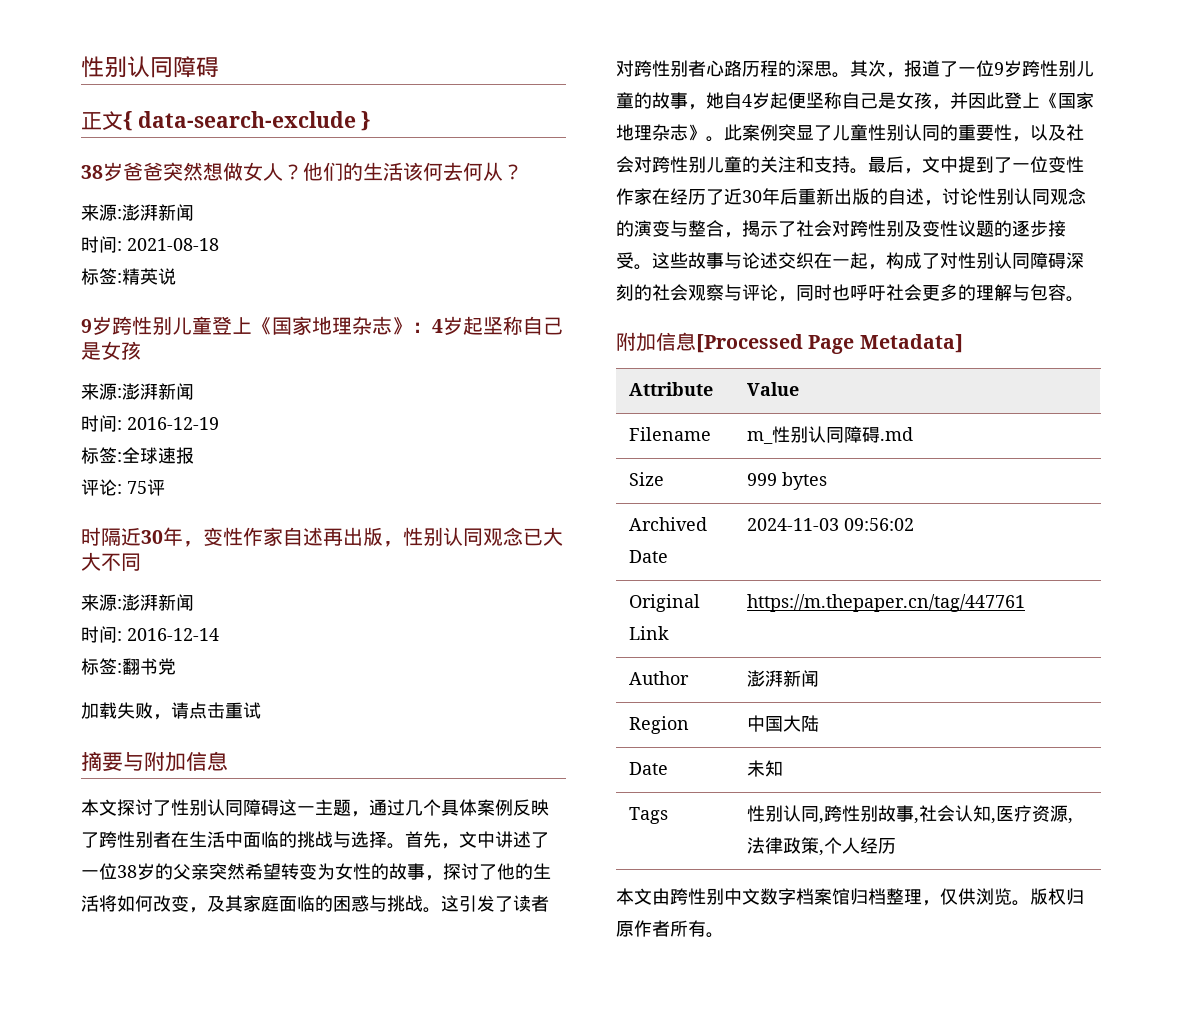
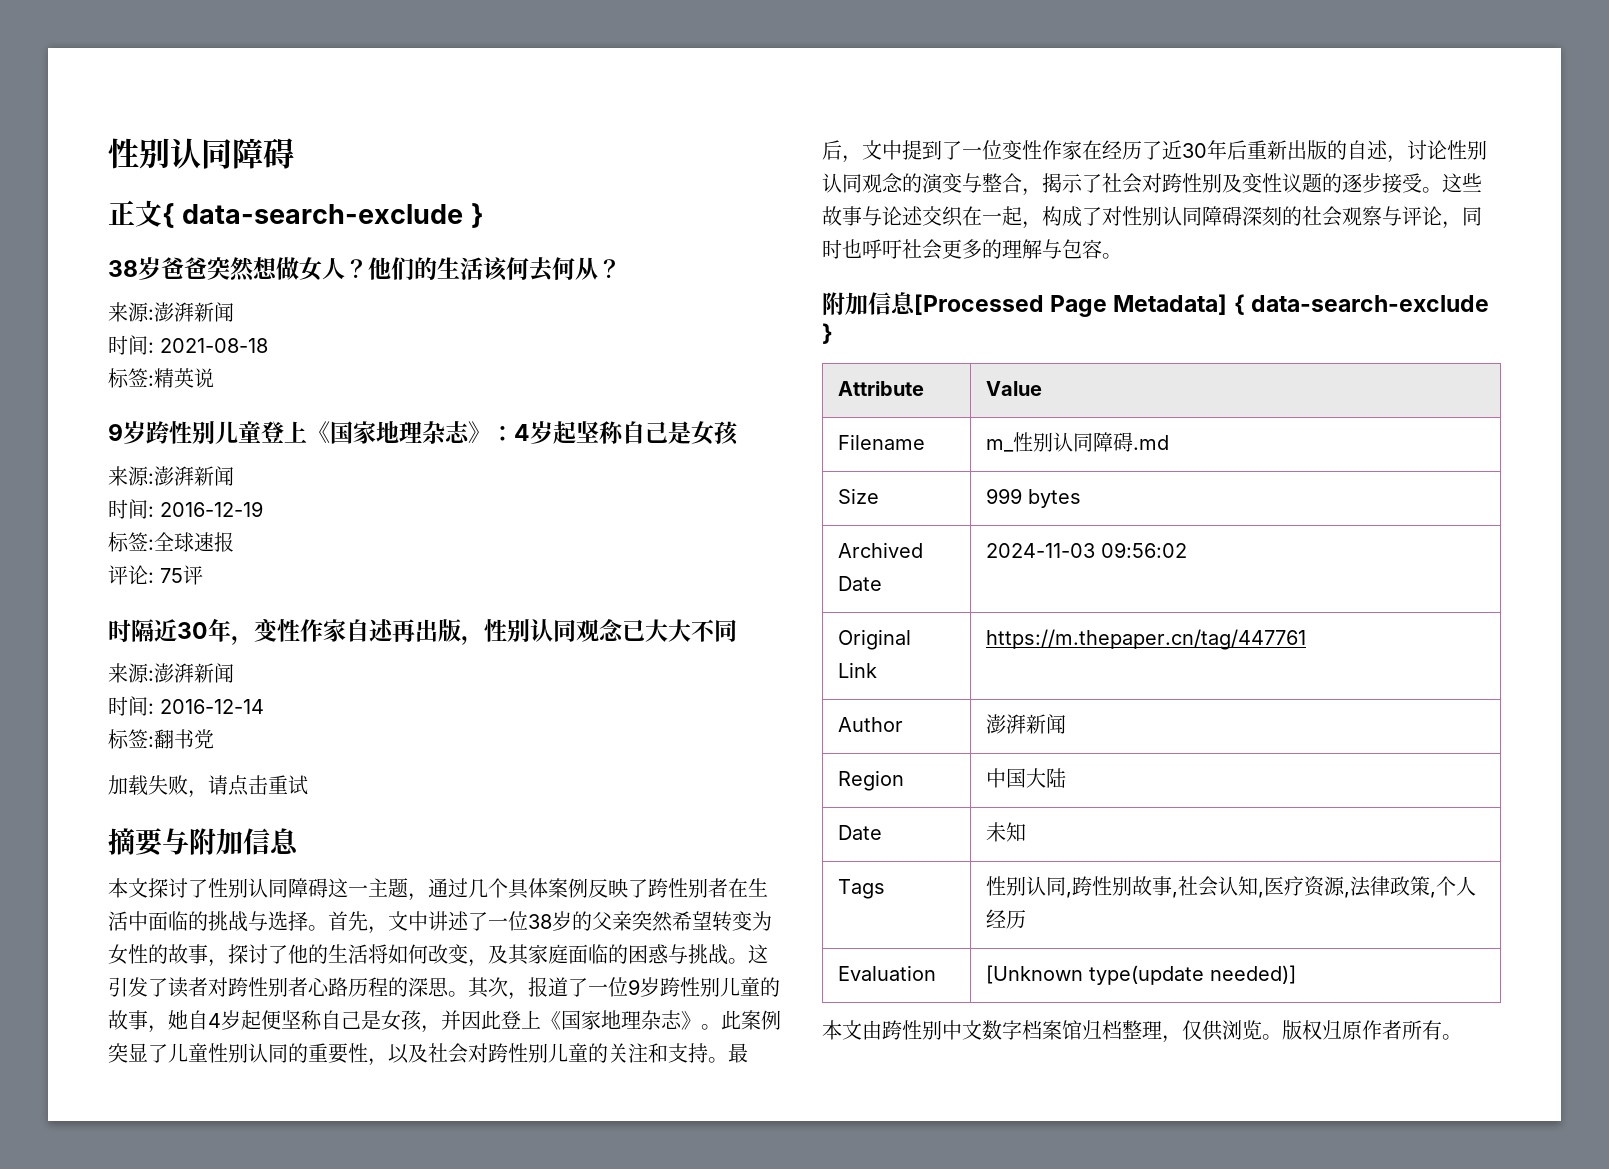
(963, 343) none -> [1233,294,1489,315] [822,323,833,344] { data-search-exclude }
(896, 846) none -> [837,965,936,981] [985,965,1296,985] // Evaluation | [Unknown type(update needed)]

